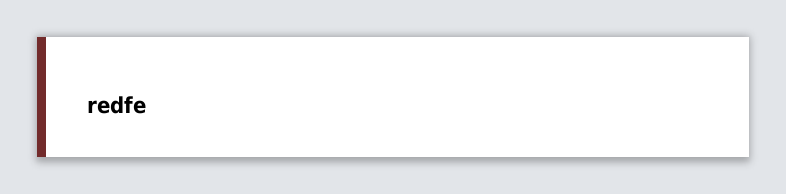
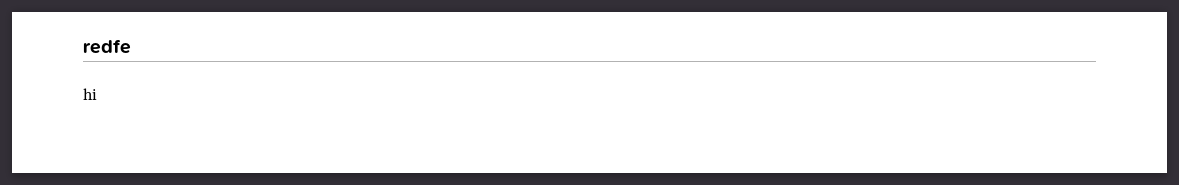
(146, 105) none -> [83,88,97,100] // hi

